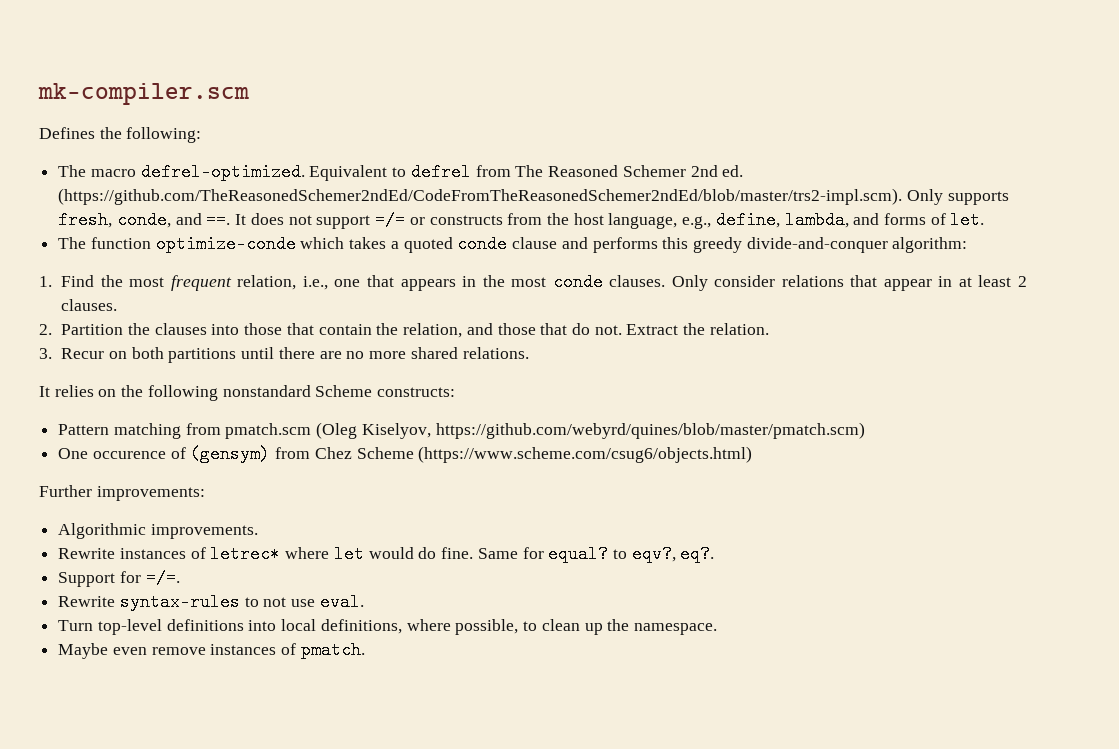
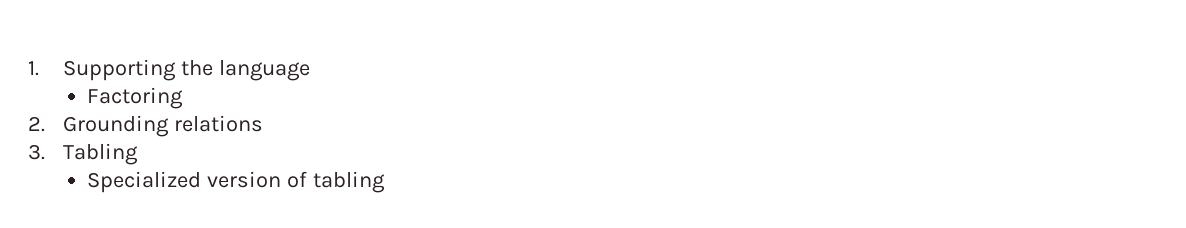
[38,83,249,105] [39,127,202,143] [58,163,744,181] [58,188,1009,205] [58,211,985,229] [58,235,968,253] [39,273,1027,291] [61,299,118,311] [39,323,769,338] [39,347,529,363] [39,385,456,401] [58,422,865,439] [58,445,753,463] [39,485,205,501] [58,523,258,539] [58,545,715,563] [58,569,180,587] [58,593,364,611] [58,619,717,635] [58,641,365,659] mk-compiler.scm // Defines the following: // The macro defrel-optimized. Equivalent to defrel from The Reasoned Schemer 2nd ed. (https://github.com/TheReasonedSchemer2ndEd/CodeFromTheReasonedSchemer2ndEd/blob/master/trs2-impl.scm). Only supports fresh, conde, and ==. It does not support =/= or constructs from the host language, e.g., define, lambda, and forms of let. // The function optimize-conde which takes a quoted conde clause and performs this greedy divide-and-conquer algorithm: // 1. Find the most frequent relation, i.e., one that appears in the most conde clauses. Only consider relations that appear in at least 2 clauses. // 2. Partition the clauses into those that contain the relation, and those that do not. Extract the relation. // 3. Recur on both partitions until there are no more shared relations. // It relies on the following nonstandard Scheme constructs: // Pattern matching from pmatch.scm (Oleg Kiselyov, https://github.com/webyrd/quines/blob/master/pmatch.scm) // One occurence of (gensym) from Chez Scheme (https://www.scheme.com/csug6/objects.html) // Further improvements: // Algorithmic improvements. // Rewrite instances of letrec* where let would do fine. Same for equal? to eqv?, eq?. // Support for =/=. // Rewrite syntax-rules to not use eval. // Turn top-level definitions into local definitions, where possible, to clean up the namespace. // Maybe even remove instances of pmatch. -> [28,59,311,81] [87,87,184,109] [28,115,264,137] [28,143,139,165] [87,171,386,193] 1. Supporting the language // Factoring // 2. Grounding relations // 3. Tabling // Specialized version of tabling

